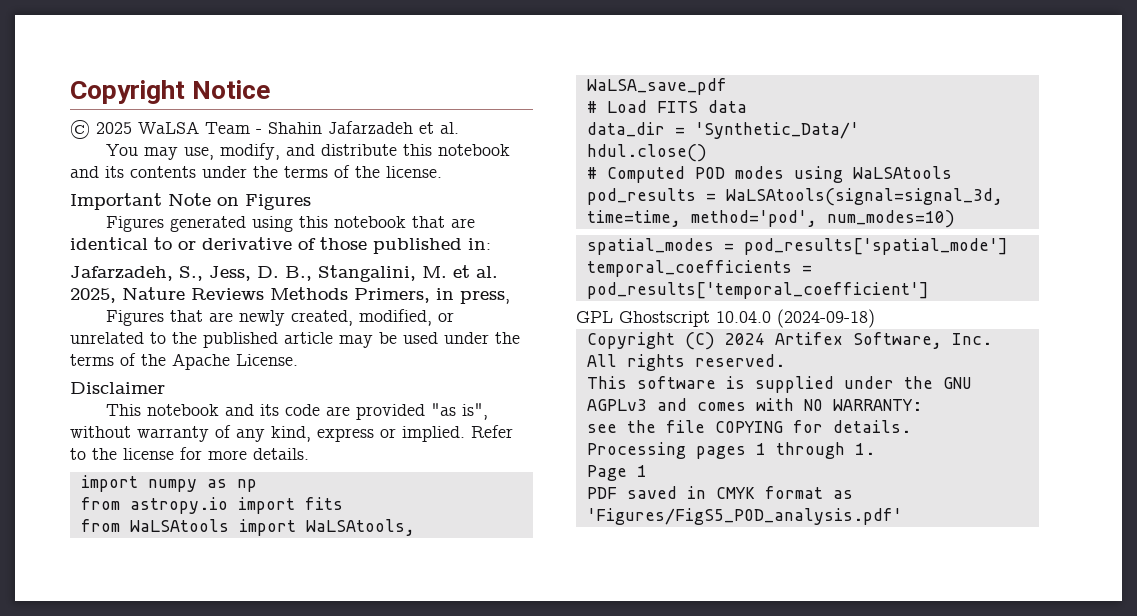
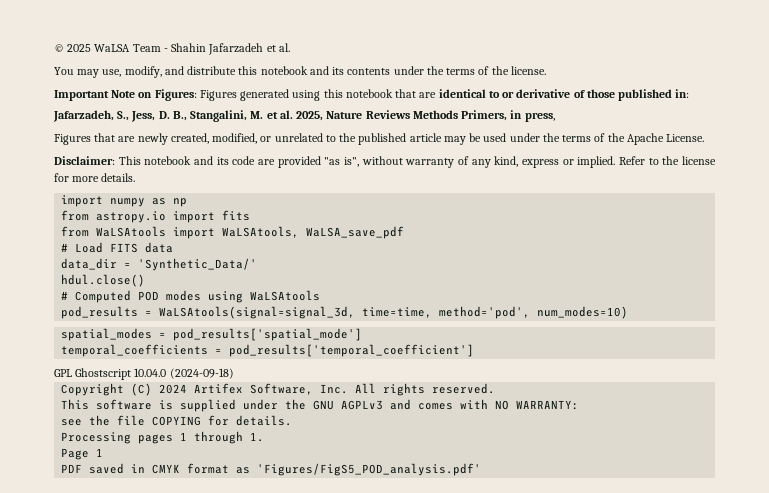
[70,80,271,104] Copyright Notice // -> (54, 48) none
[245,194,311,210] Figures // -> [154,89,197,101] Figures:
[70,382,165,394] Disclaimer // -> [54,156,115,165] Disclaimer:

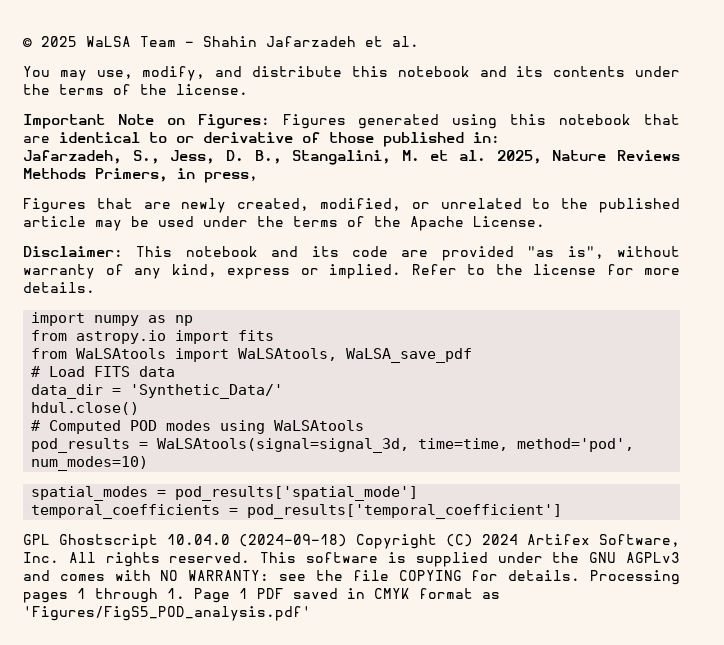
(234, 373) // -> (347, 540) none
(496, 388) // -> (251, 557) none
(580, 405) // -> (270, 575) none
(293, 420) // -> (581, 575) none
(265, 437) // -> (185, 593) none
(104, 452) // -> (248, 593) none

